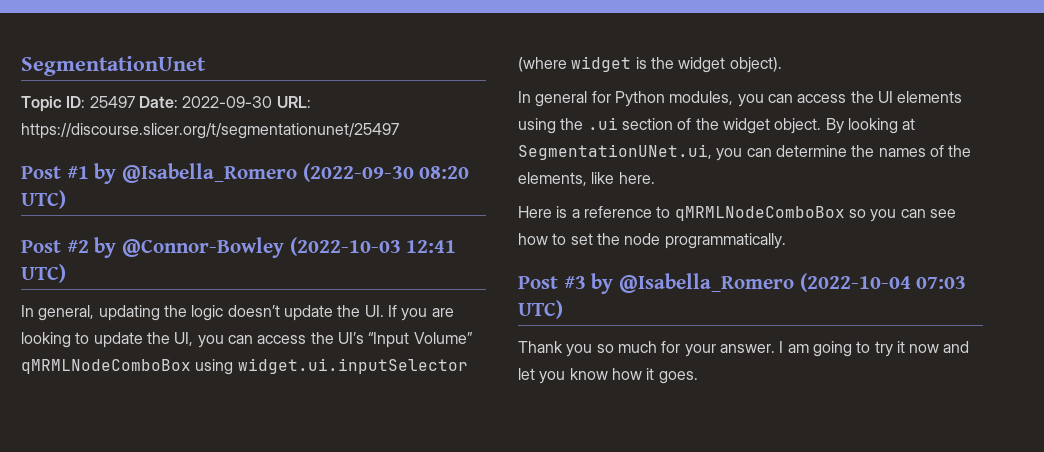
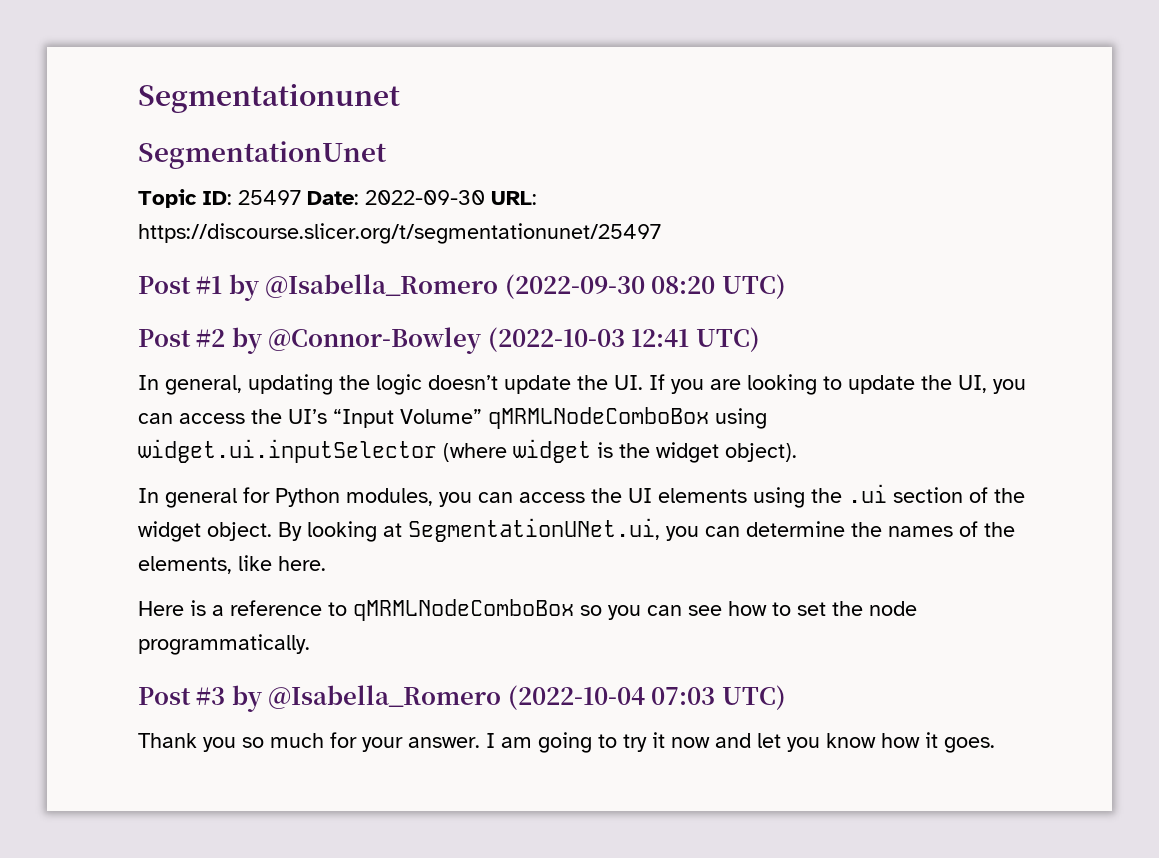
(21, 66) none -> [138,84,400,113] Segmentationunet //

